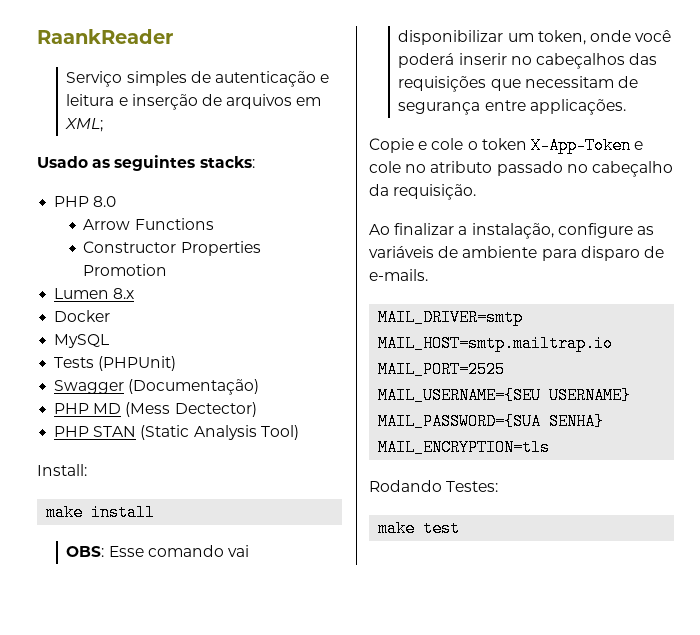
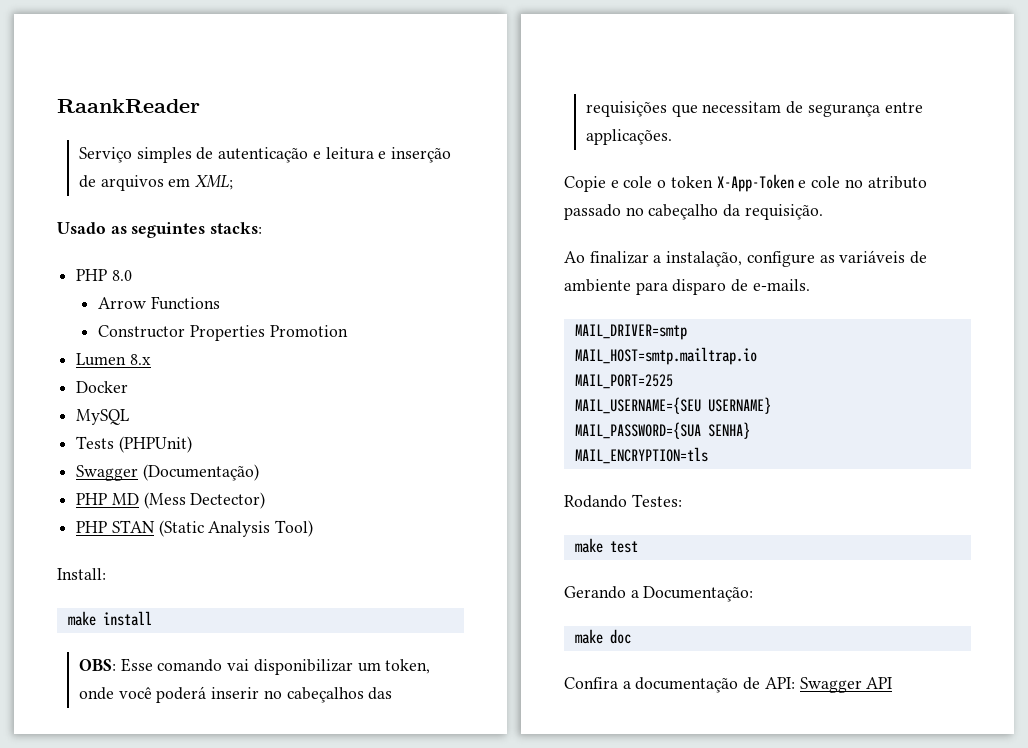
(461, 528) none -> [564,586,754,602] [574,629,631,644] [564,677,893,693] // Gerando a Documentação: // make doc // Confira a documentação de API: Swagger API

